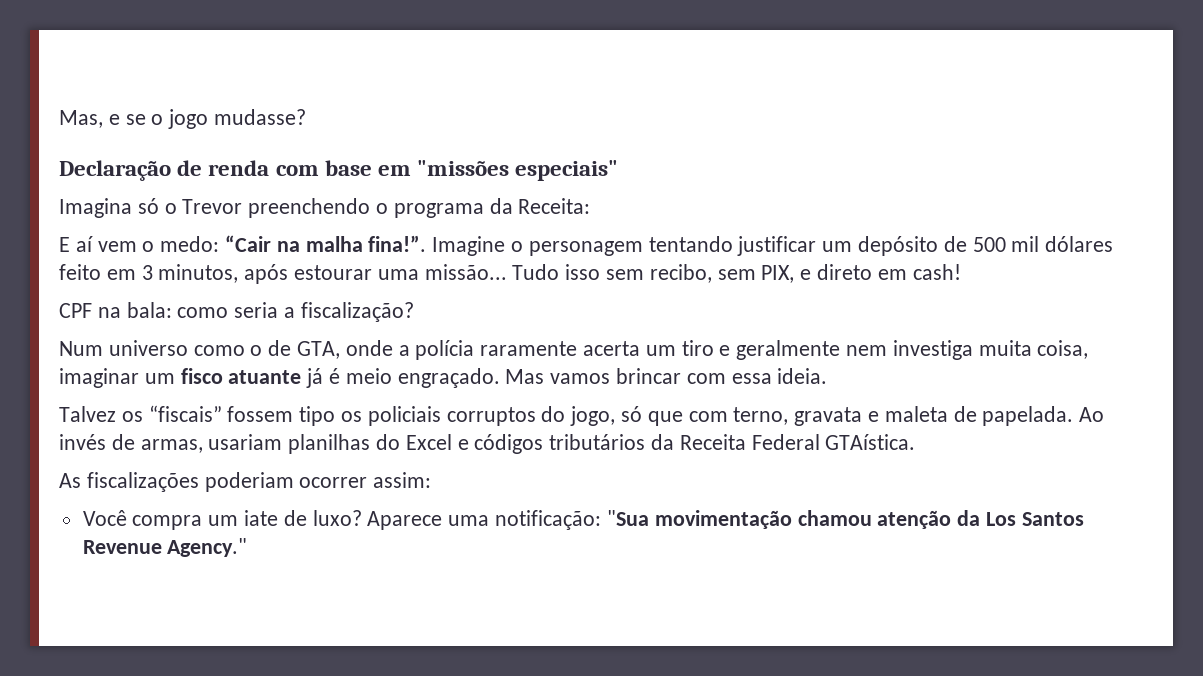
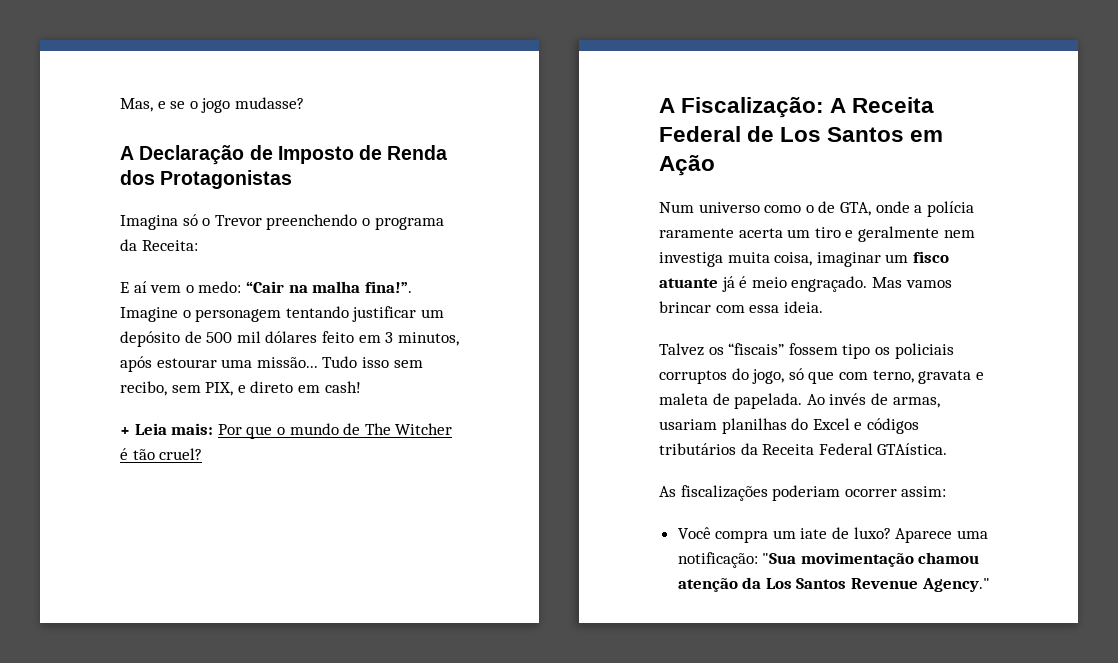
(307, 117) none -> [120,146,134,160] A
[208,160,619,181] renda com base em "missões especiais" -> [277,145,448,164] [120,170,293,189] Imposto de Renda dos Protagonistas
[59,302,414,322] CPF na bala: como seria a fiscalização? -> [120,423,453,439] [120,448,203,460] [659,97,935,118] [659,126,944,142] [659,155,715,176] + Leia mais: Por que o mundo de The Witcher é tão cruel? // A Fiscalização: A Receita Federal de Los Santos em Ação

